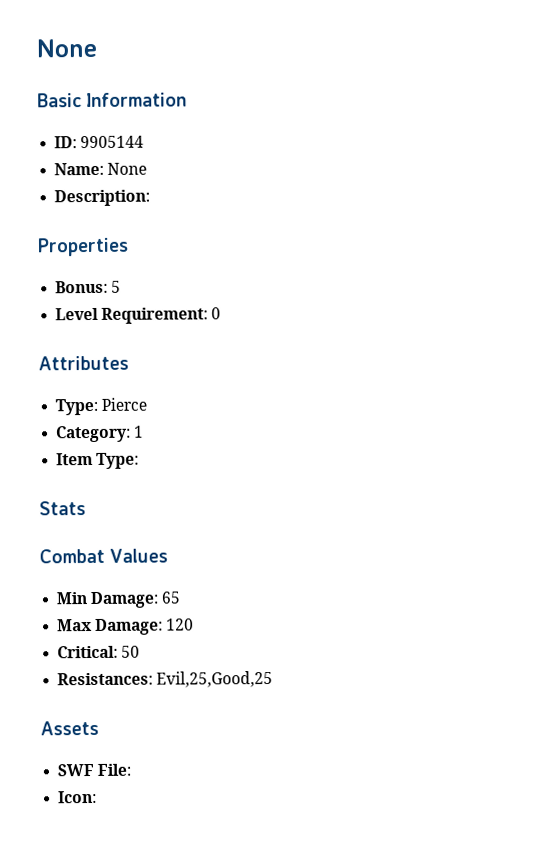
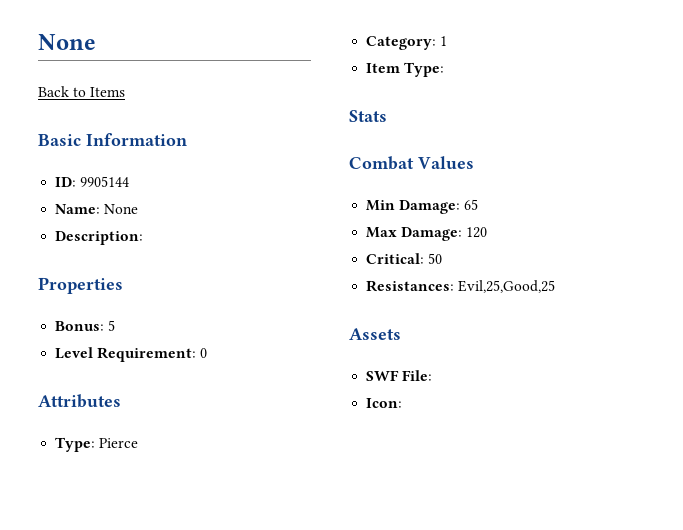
[36,38,97,58] None -> [38,34,96,50] [38,86,126,97] None // Back to Items

